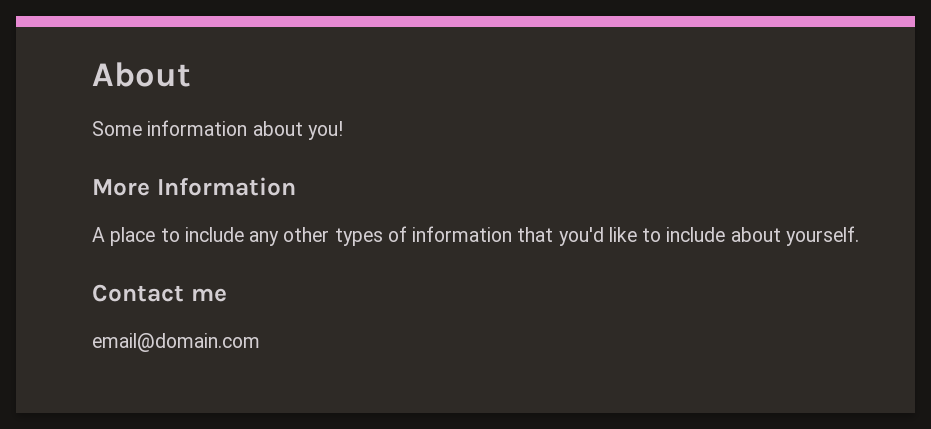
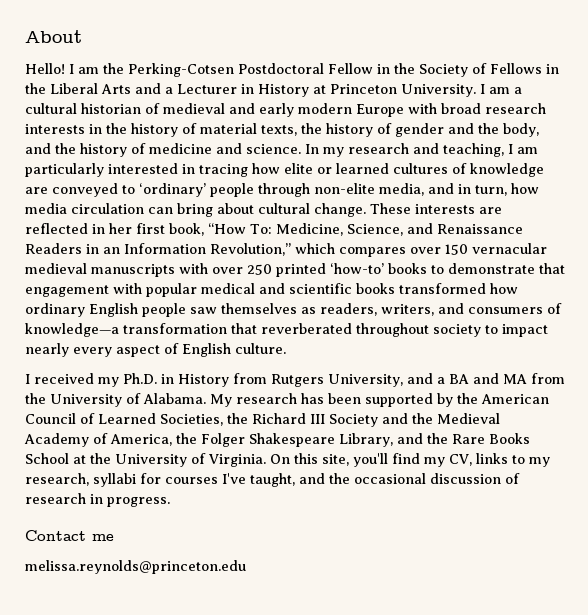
[92,120,343,140] [92,177,296,196] [92,226,859,246] Some information about you! // More Information // A place to include any other types of information that you'd like to include about yourself. -> [25,63,559,77] [25,83,522,97] [25,103,546,117] [25,123,539,137] [25,143,538,157] [25,163,544,177] [25,183,539,197] [25,203,502,217] [25,223,523,236] [25,243,547,257] [25,263,565,277] [25,283,518,297] [25,303,562,317] [25,323,548,337] [25,343,286,357] [25,373,565,387] [25,393,549,407] [25,413,500,427] [24,433,530,447] [25,453,550,467] [25,473,520,487] [25,493,170,507] Hello! I am the Perking-Cotsen Postdoctoral Fellow in the Society of Fellows in the Liberal Arts and a Lecturer in History at Princeton University. I am a cultural historian of medieval and early modern Europe with broad research interests in the history of material texts, the history of gender and the body, and the history of medicine and science. In my research and teaching, I am particularly interested in tracing how elite or learned cultures of knowledge are conveyed to ‘ordinary’ people through non-elite media, and in turn, how media circulation can bring about cultural change. These interests are reflected in her first book, “How To: Medicine, Science, and Renaissance Readers in an Information Revolution,” which compares over 150 vernacular medieval manuscripts with over 250 printed ‘how-to’ books to demonstrate that engagement with popular medical and scientific books transformed how ordinary English people saw themselves as readers, writers, and consumers of knowledge—a transformation that reverberated throughout society to impact nearly every aspect of English culture. // I received my Ph.D. in History from Rutgers University, and a BA and MA from the University of Alabama. My research has been supported by the American Council of Learned Societies, the Richard III Society and the Medieval Academy of America, the Folger Shakespeare Library, and the Rare Books School at the University of Virginia. On this site, you'll find my CV, links to my research, syllabi for courses I've taught, and the occasional discussion of research in progress.
[92,333,260,352] email@domain.com -> [25,560,246,574] melissa.reynolds@princeton.edu

